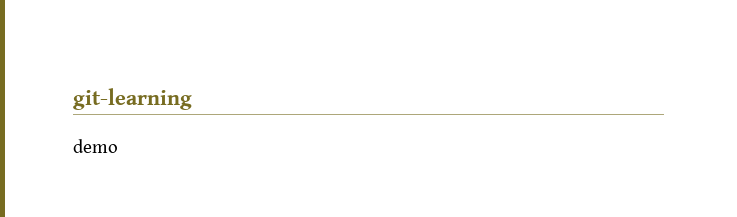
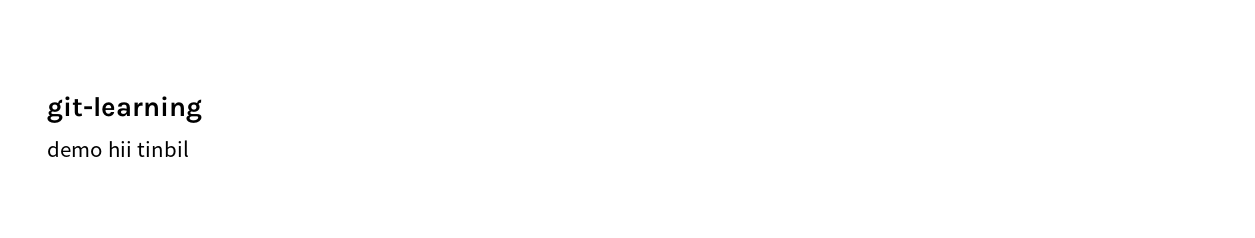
(118, 146) none -> [107,140,190,157] hii tinbil

